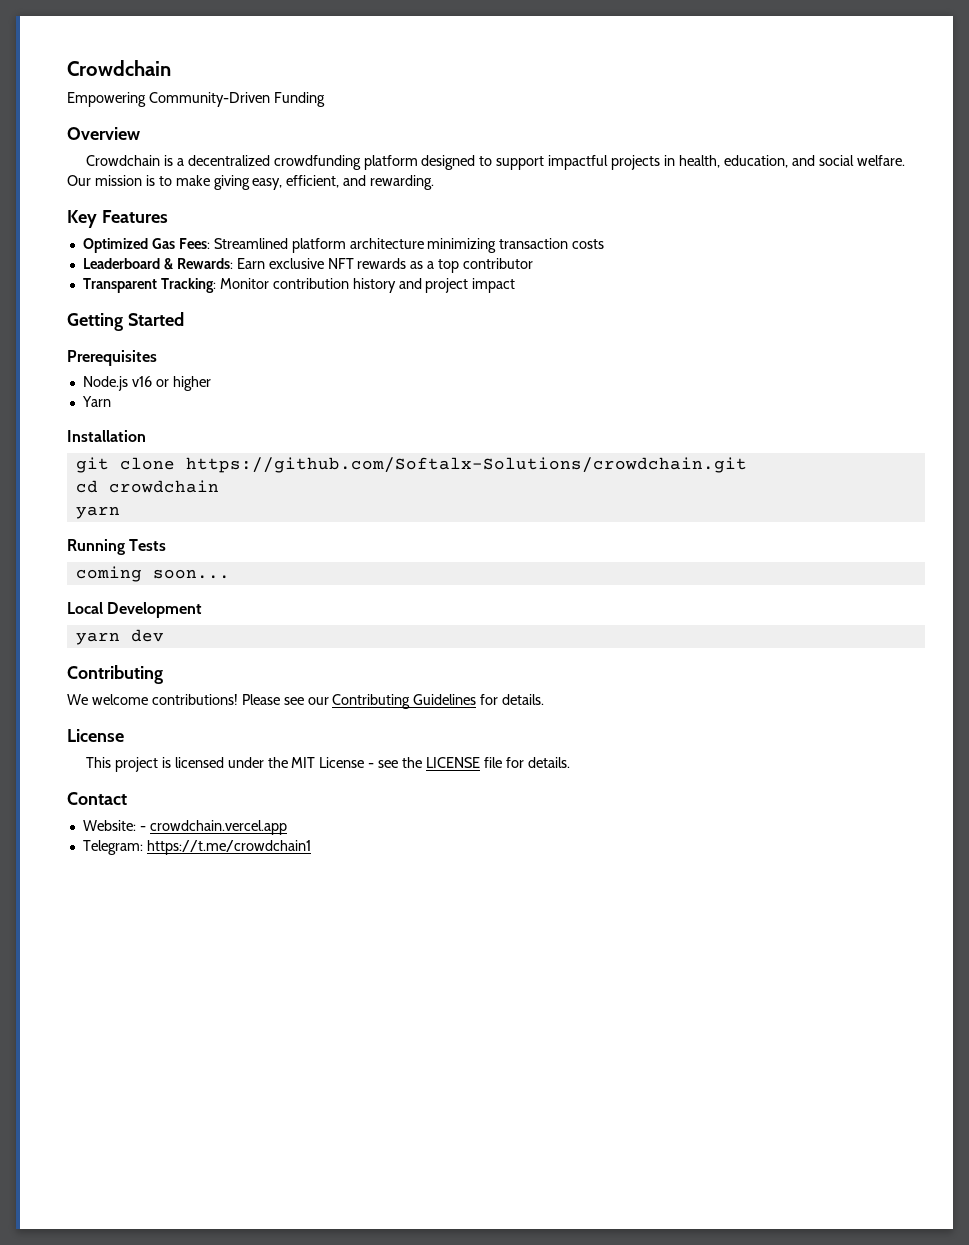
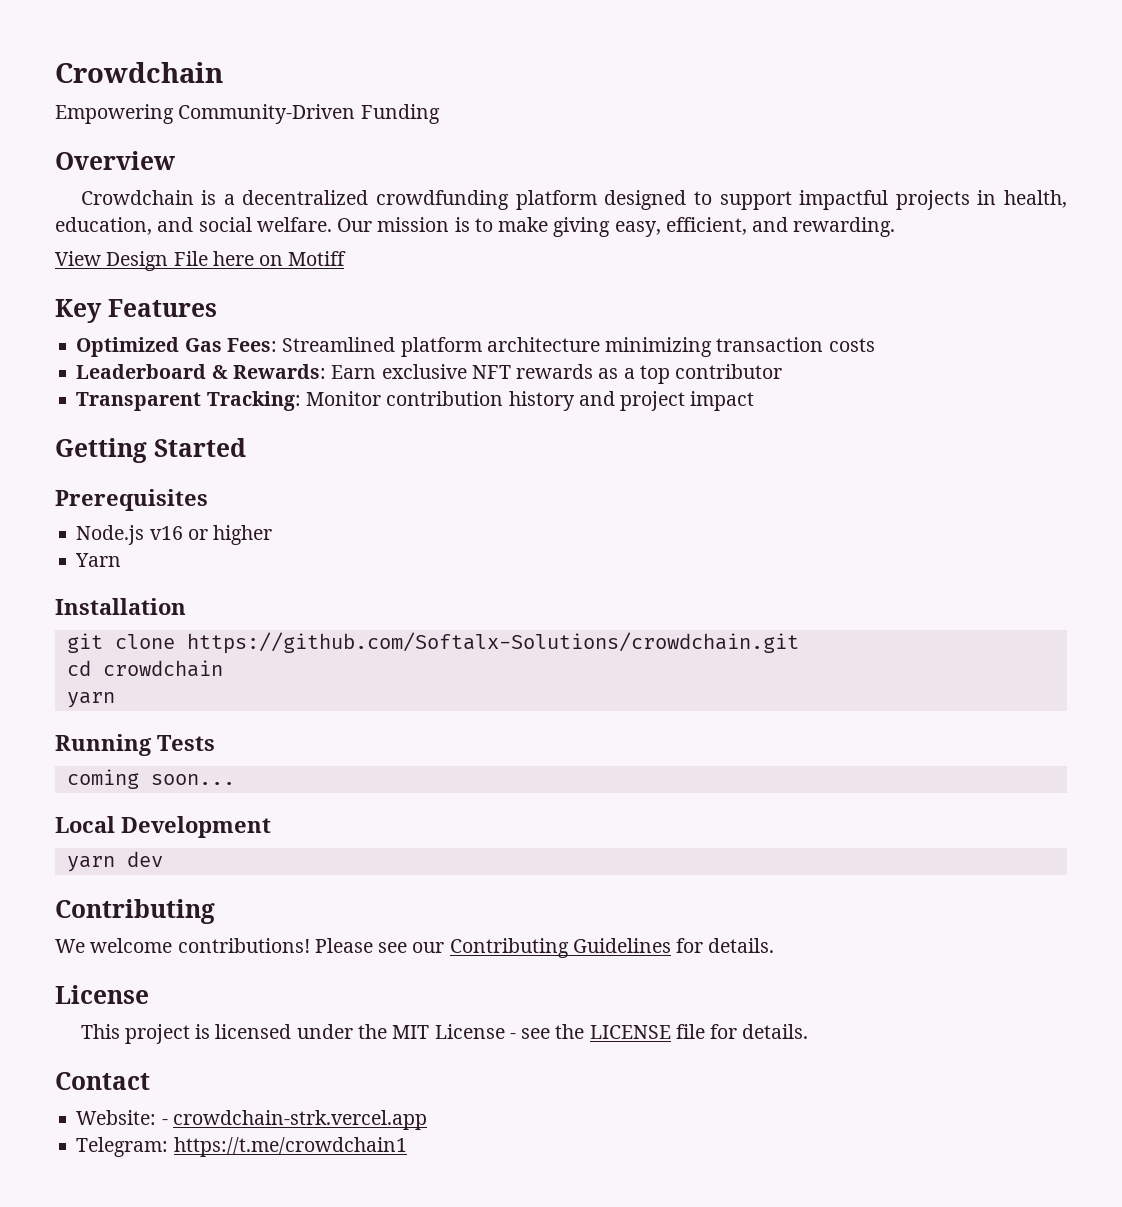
(435, 182) none -> [55,251,347,271] // View Design File here on Motiff
[149,820,287,835] crowdchain.vercel.app -> [172,1110,427,1130] crowdchain-strk.vercel.app

